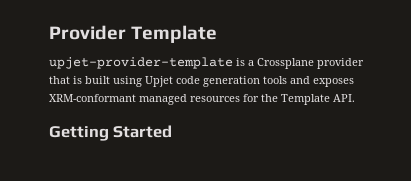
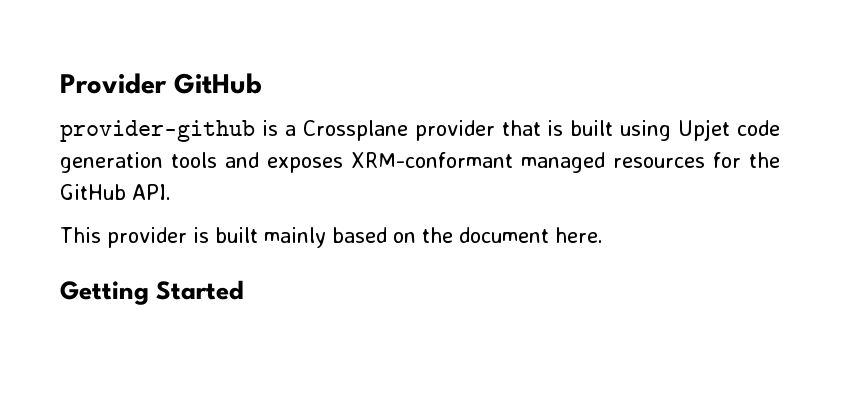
[131,25,218,43] [49,57,233,69] Template // upjet-provider-template -> [174,73,262,94] [60,120,255,142] GitHub // provider-github
[281,94,330,105] Template -> [60,184,126,200] GitHub
(355, 98) none -> [60,227,603,248] // This provider is built mainly based on the document here.

